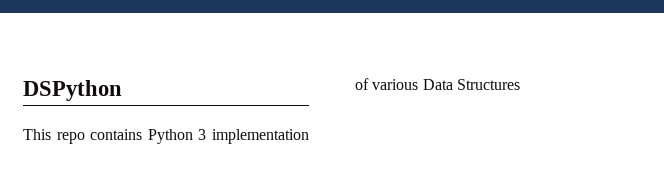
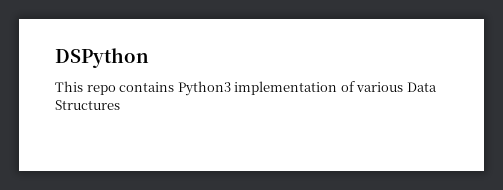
[147,129,207,144] Python 3 -> [177,81,231,96] Python3

